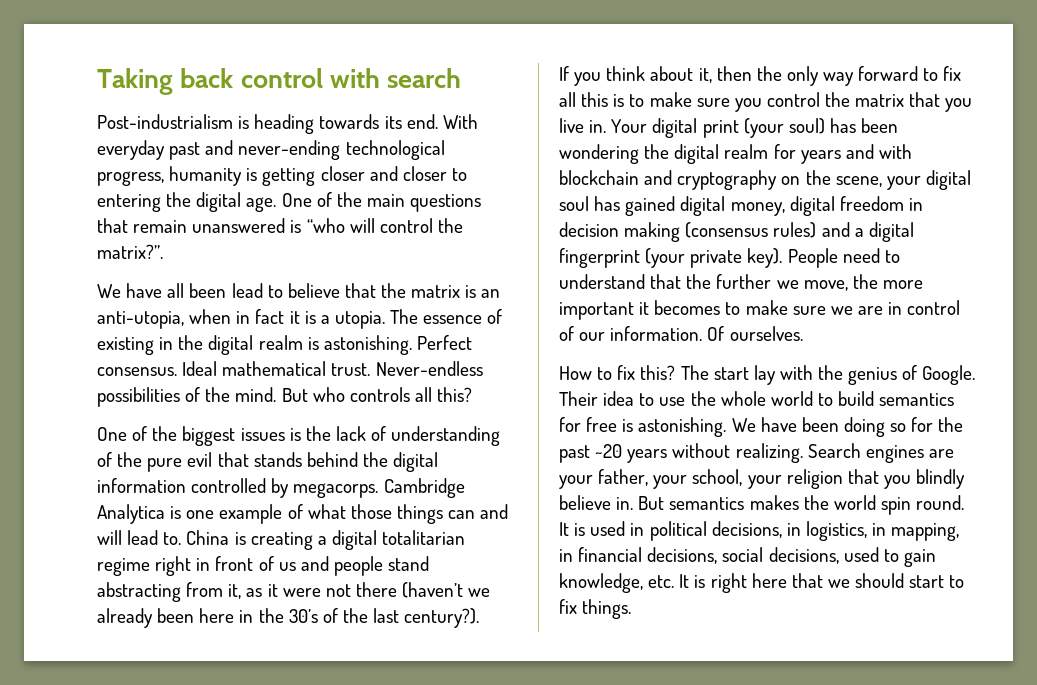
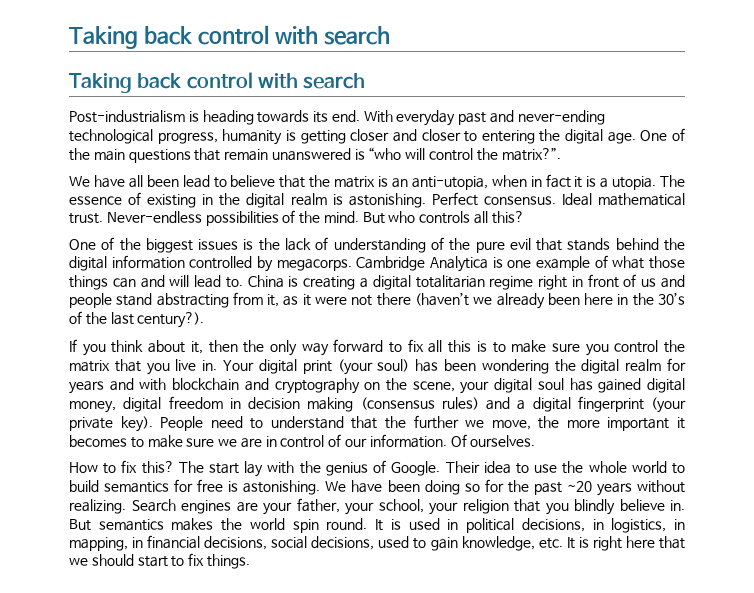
[97,68,462,95] Taking back control with search -> [69,25,390,49] [69,72,366,93] Taking back control with search // Taking back control with search

